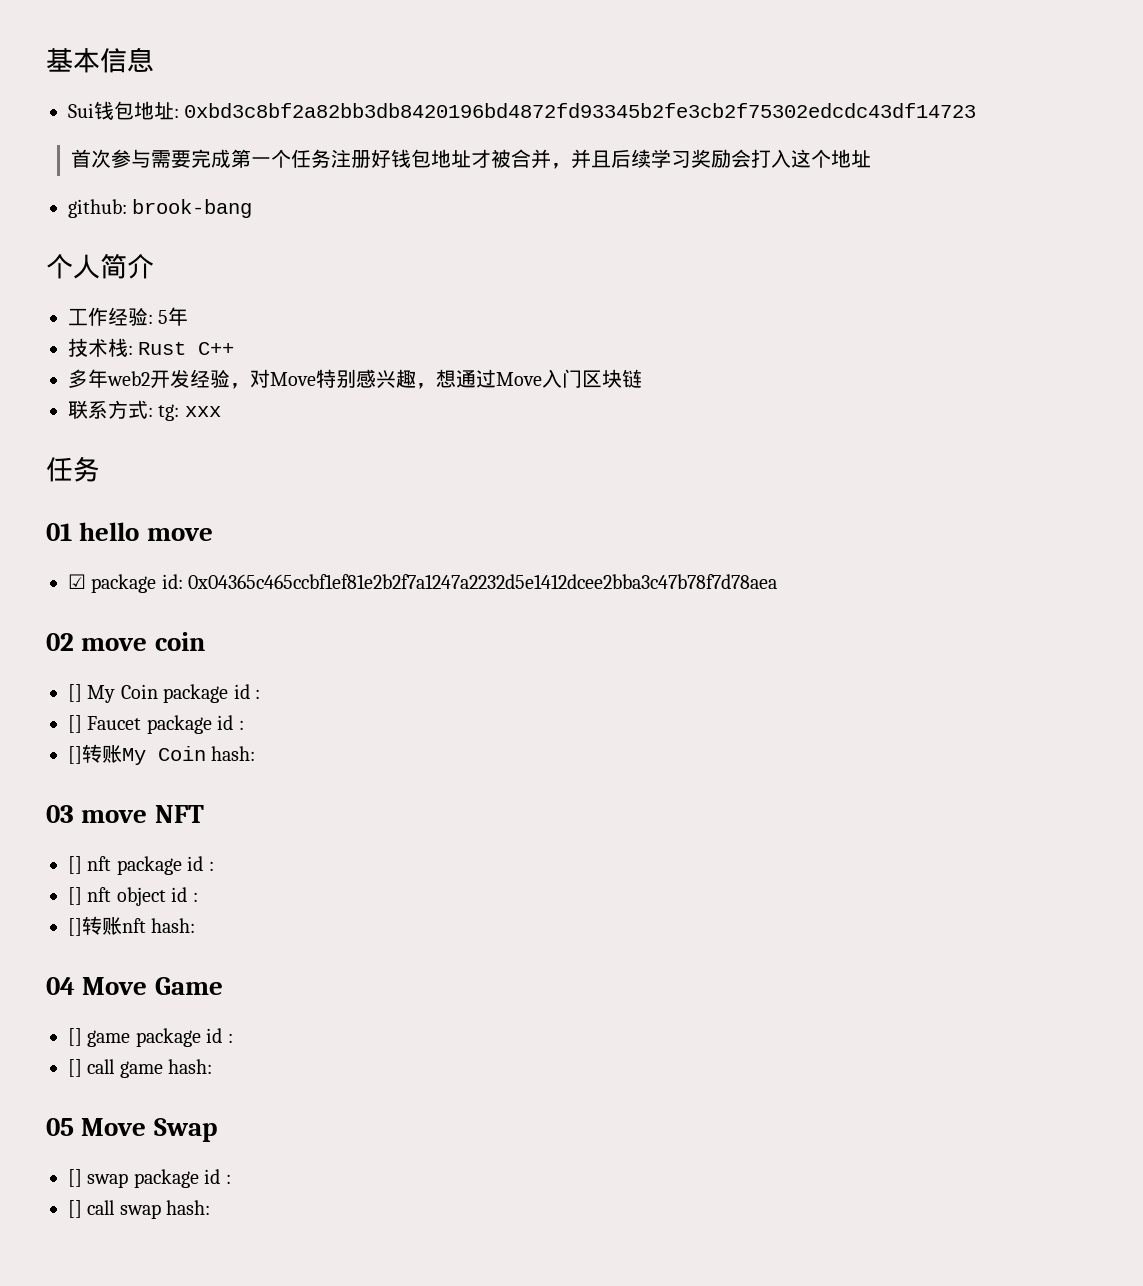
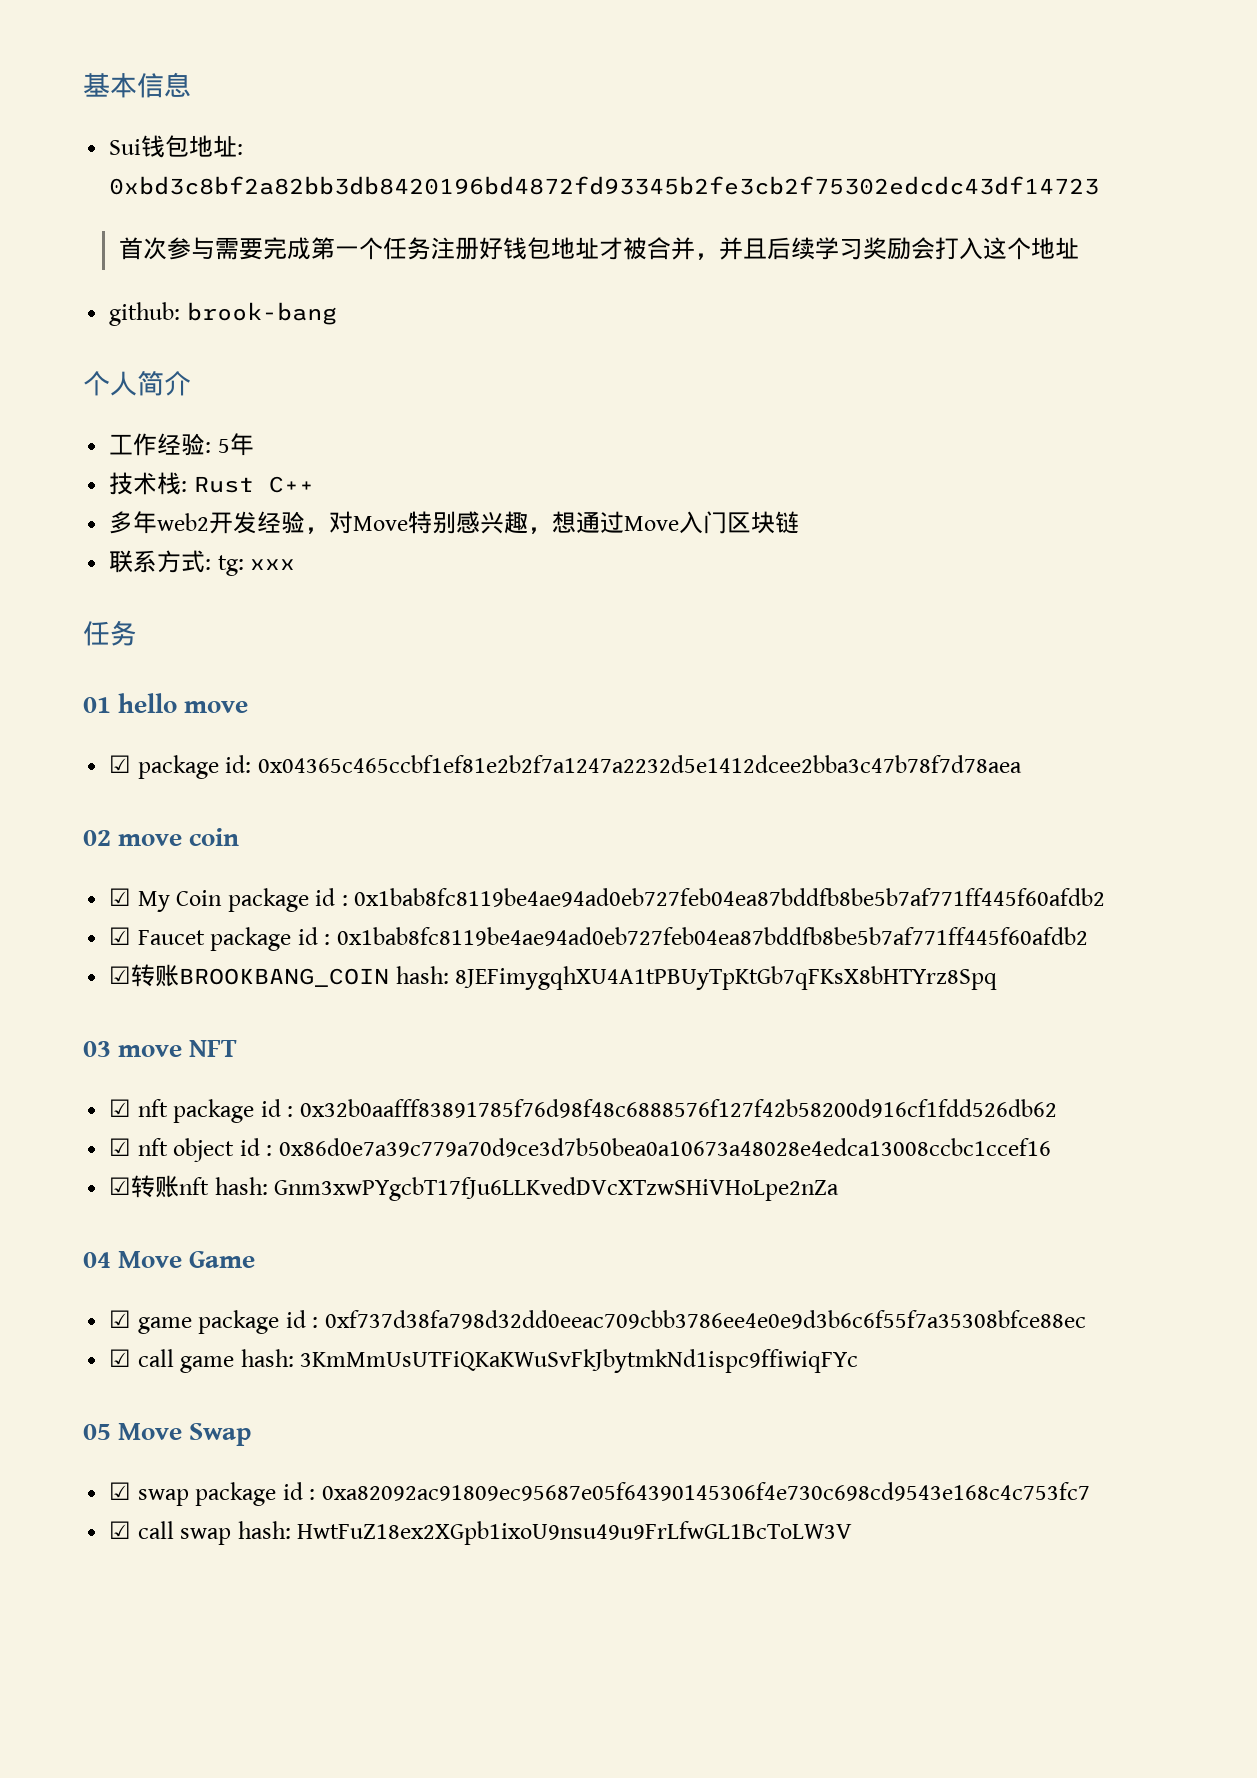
[68,684,82,702] [] -> [109,888,132,906] ☑
[68,715,82,733] // [] -> [354,888,1106,907] [109,927,132,945] 0x1bab8fc8119be4ae94ad0eb727feb04ea87bddfb8be5b7af771ff445f60afdb2 // ☑
[68,744,256,765] // []转账My Coin hash: -> [336,927,1088,946] [109,964,998,990] 0x1bab8fc8119be4ae94ad0eb727feb04ea87bddfb8be5b7af771ff445f60afdb2 // ☑转账BROOKBANG_COIN hash: 8JEFimygqhXU4A1tPBUyTpKtGb7qFKsX8bHTYrz8Spq
[68,856,82,874] [] -> [109,1099,132,1117] ☑
[68,887,82,905] // [] -> [299,1099,1057,1118] [109,1138,132,1156] 0x32b0aafff83891785f76d98f48c6888576f127f42b58200d916cf1fdd526db62 // ☑
[68,918,82,936] // [] -> [278,1138,1051,1157] [109,1177,132,1195] 0x86d0e7a39c779a70d9ce3d7b50bea0a10673a48028e4edca13008ccbc1ccef16 // ☑
(196, 925) none -> [274,1177,840,1201] Gnm3xwPYgcbT17fJu6LLKvedDVcXTzwSHiVHoLpe2nZa
[68,1028,82,1046] [] -> [109,1310,132,1328] ☑
[68,1059,82,1077] // [] -> [324,1310,1086,1329] [109,1349,132,1367] 0xf737d38fa798d32dd0eeac709cbb3786ee4e0e9d3b6c6f55f7a35308bfce88ec // ☑
(213, 1066) none -> [300,1349,859,1373] 3KmMmUsUTFiQKaKWuSvFkJbytmkNd1ispc9ffiwiqFYc
[68,1169,82,1187] [] -> [109,1482,132,1500] ☑
[68,1200,82,1218] // [] -> [321,1482,1090,1501] [109,1521,132,1539] 0xa82092ac91809ec95687e05f64390145306f4e730c698cd9543e168c4c753fc7 // ☑
(211, 1207) none -> [297,1521,853,1545] HwtFuZ18ex2XGpb1ixoU9nsu49u9FrLfwGL1BcToLW3V

